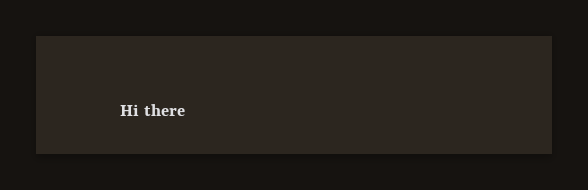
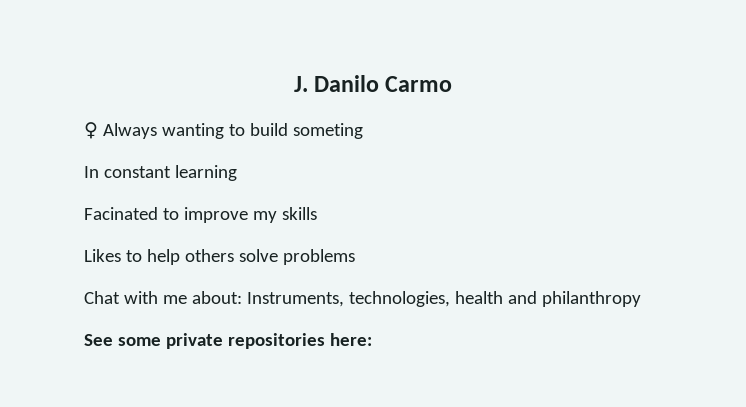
[120,104,185,116] Hi there -> [293,75,453,92] [84,122,363,139] [84,165,237,181] [84,207,317,223] [84,249,355,265] [84,291,641,307] [84,333,372,349] J. Danilo Carmo // ♀ Always wanting to build someting // In constant learning // Facinated to improve my skills // Likes to help others solve problems // Chat with me about: Instruments, technologies, health and philanthropy // See some private repositories here:

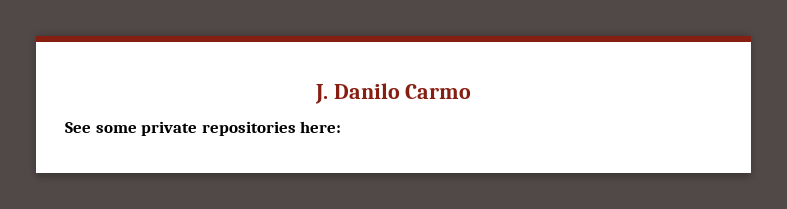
[84,122,363,139] [84,165,237,181] [84,207,317,223] [84,249,355,265] [84,291,641,307] // ♀ Always wanting to build someting // In constant learning // Facinated to improve my skills // Likes to help others solve problems // Chat with me about: Instruments, technologies, health and philanthropy -> (472, 91) none

